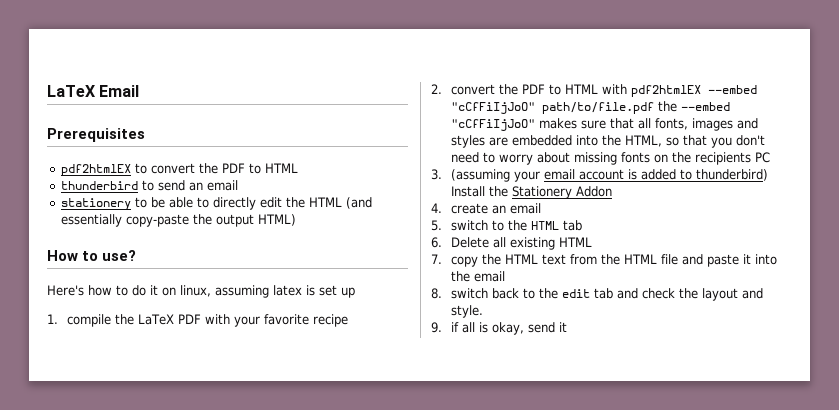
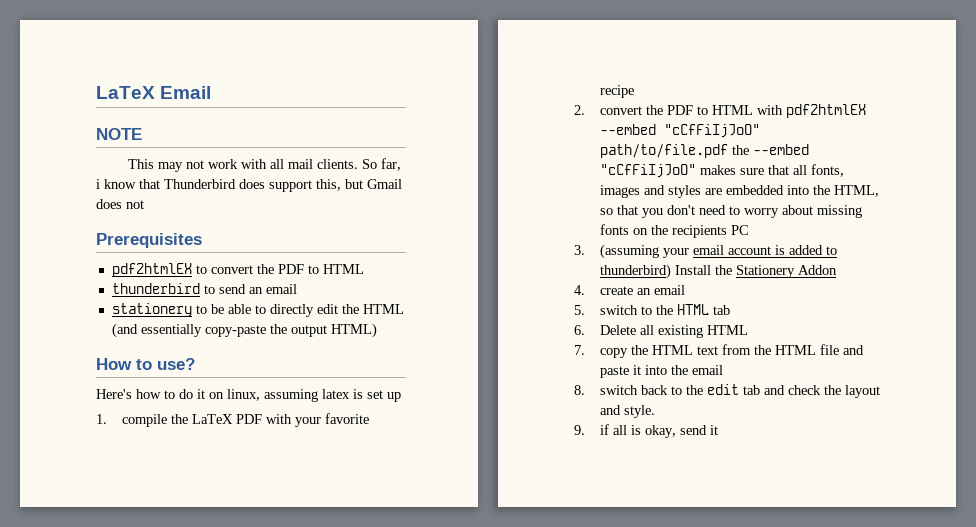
(140, 91) none -> [96,128,142,140] [128,158,402,172] [96,179,402,192] [96,199,144,209] // NOTE // This may not work with all mail clients. So far, i know that Thunderbird does support this, but Gmail does not

